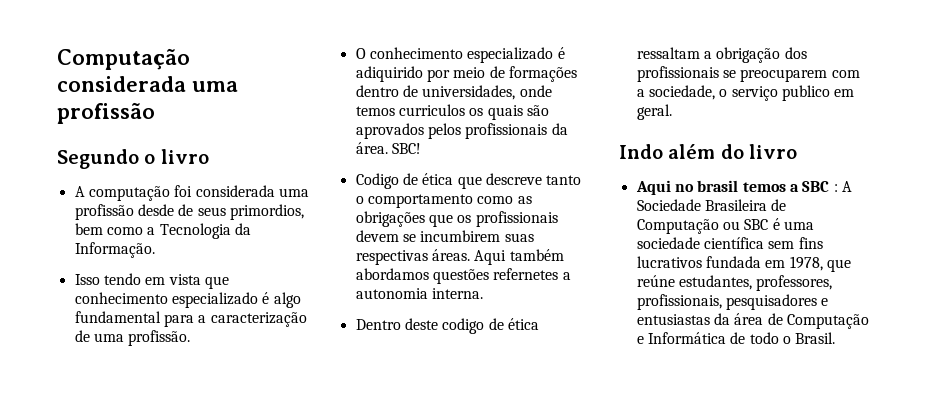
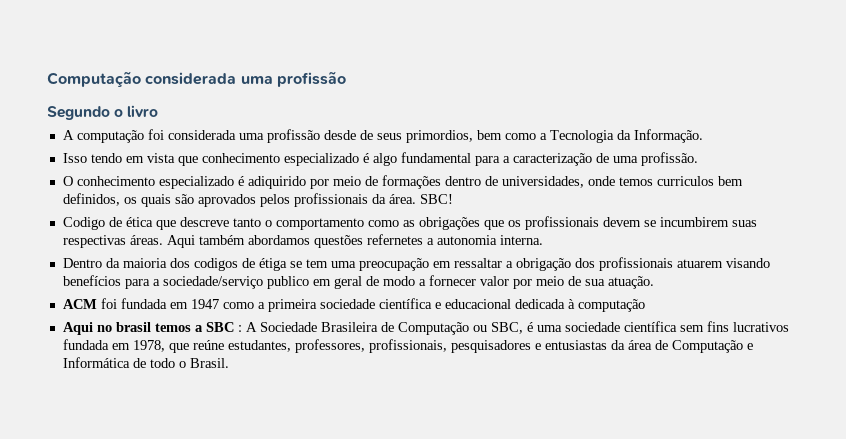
(465, 110) none -> [717,176,743,186] [62,193,120,206] bem definidos,
[404,318,539,334] [636,47,807,63] [636,66,860,82] [636,85,855,101] [636,104,672,120] [619,144,798,159] deste codigo de ética ressaltam a obrigação dos profissionais se preocuparem com a sociedade, o serviço publico em geral. // Indo além do livro -> [105,257,770,271] [62,275,654,289] [62,298,645,312] da maioria dos codigos de étiga se tem uma preocupação em ressaltar a obrigação dos profissionais atuarem visando benefícios para a sociedade/serviço publico em geral de modo a fornecer valor por meio de sua atuação. // ACM foi fundada em 1947 como a primeira sociedade científica e educacional dedicada à computação
[744,219,769,230] SBC -> [490,322,523,334] SBC,

